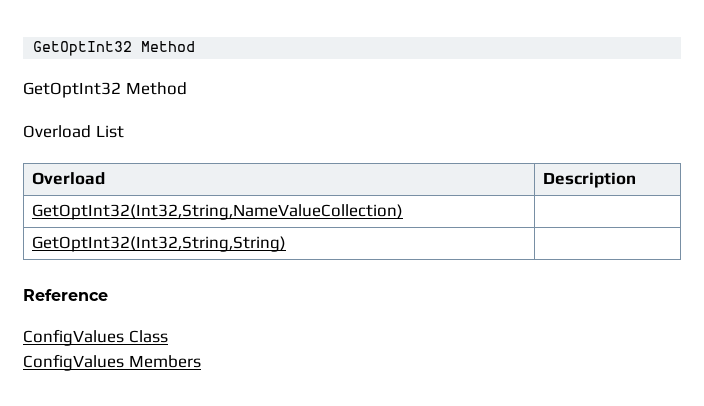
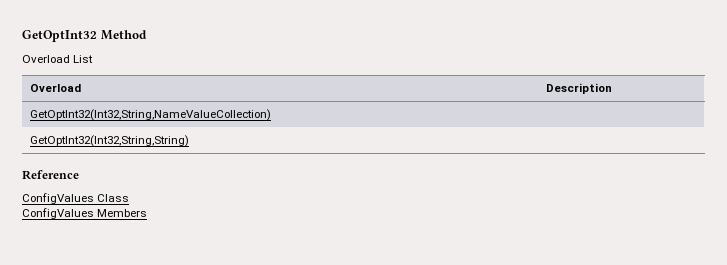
[33,41,196,56] [23,82,187,98] GetOptInt32 Method // GetOptInt32 Method -> [22,30,147,42] GetOptInt32 Method

